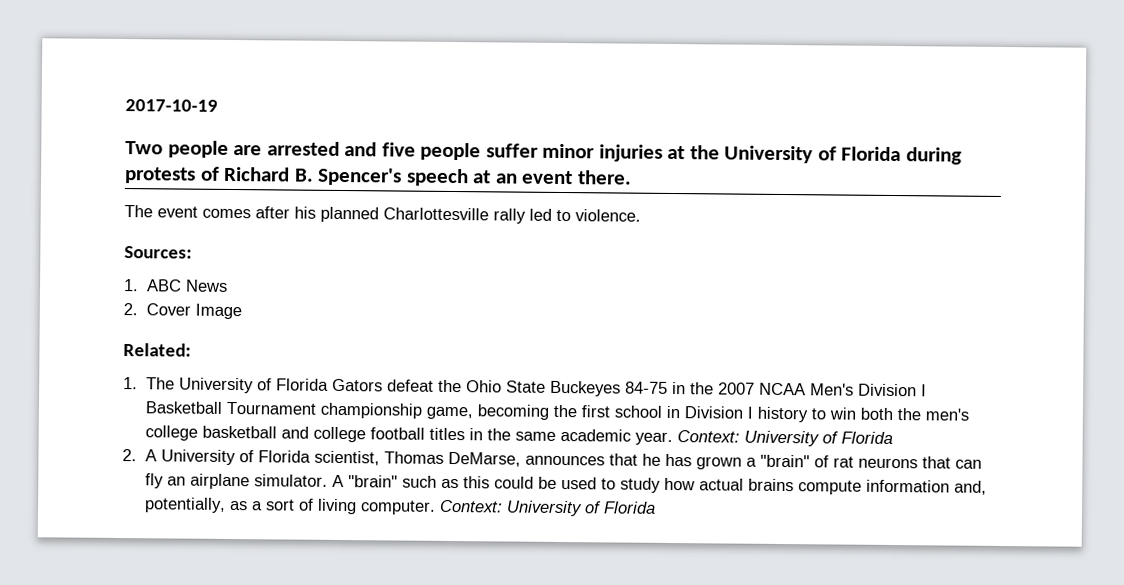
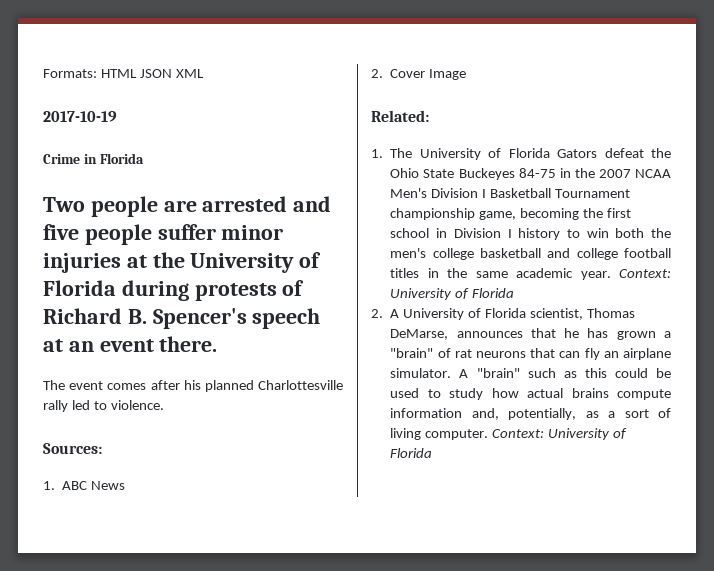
[125,99,218,112] 2017-10-19 -> [43,69,204,78] [43,111,117,122] [43,153,144,164] Formats: HTML JSON XML // 2017-10-19 // Crime in Florida

